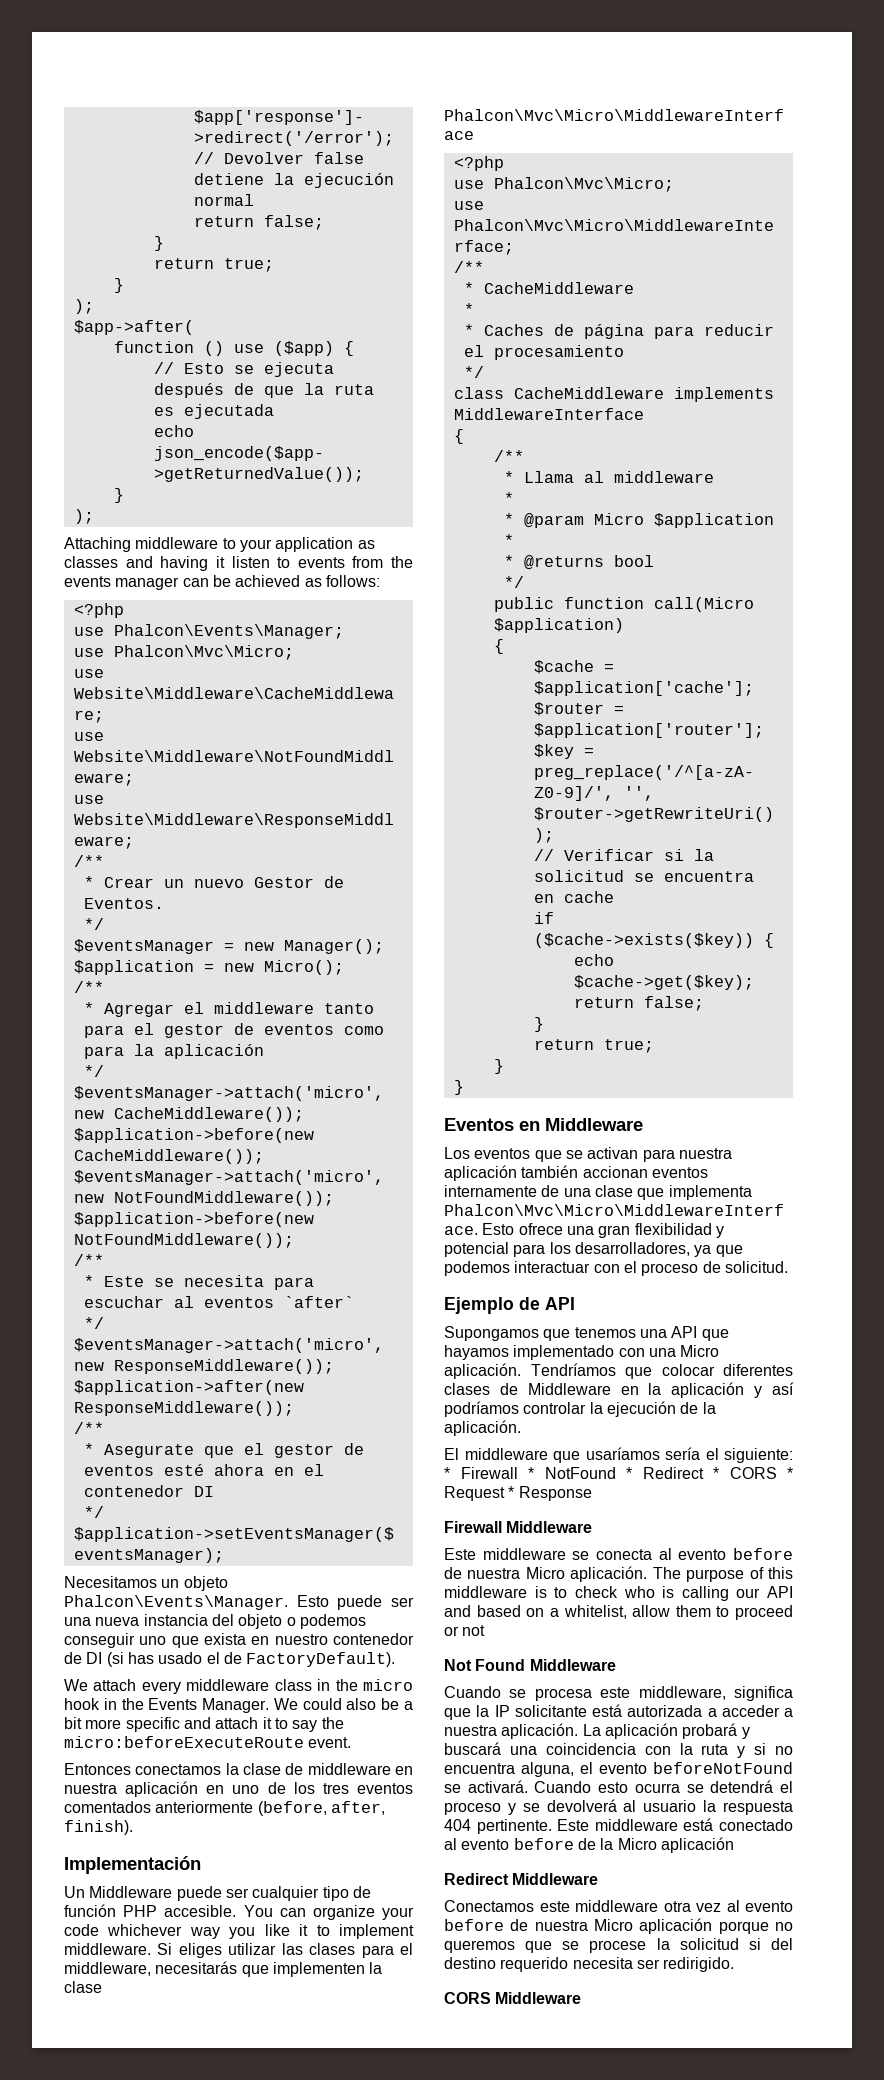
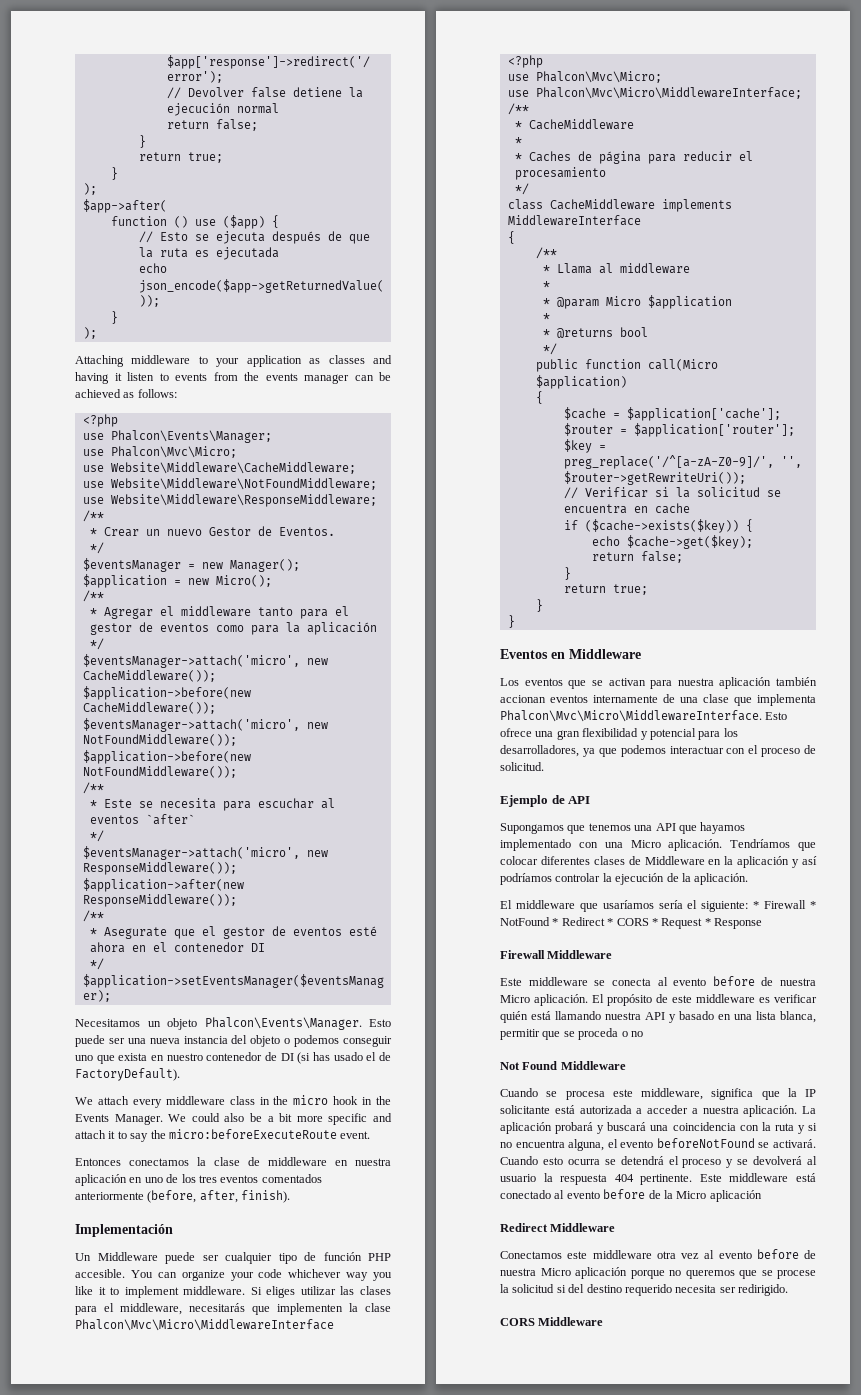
[652,1567,793,1582] [444,1586,793,1601] [444,1605,793,1620] [444,1625,486,1636] The purpose of this middleware is to check who is calling our API and based on a whitelist, allow them to proceed or not -> [592,994,817,1006] [500,1011,816,1023] [500,1028,643,1040] El propósito de este middleware es verificar quién está llamando nuestra API y basado en una lista blanca, permitir que se proceda o no

